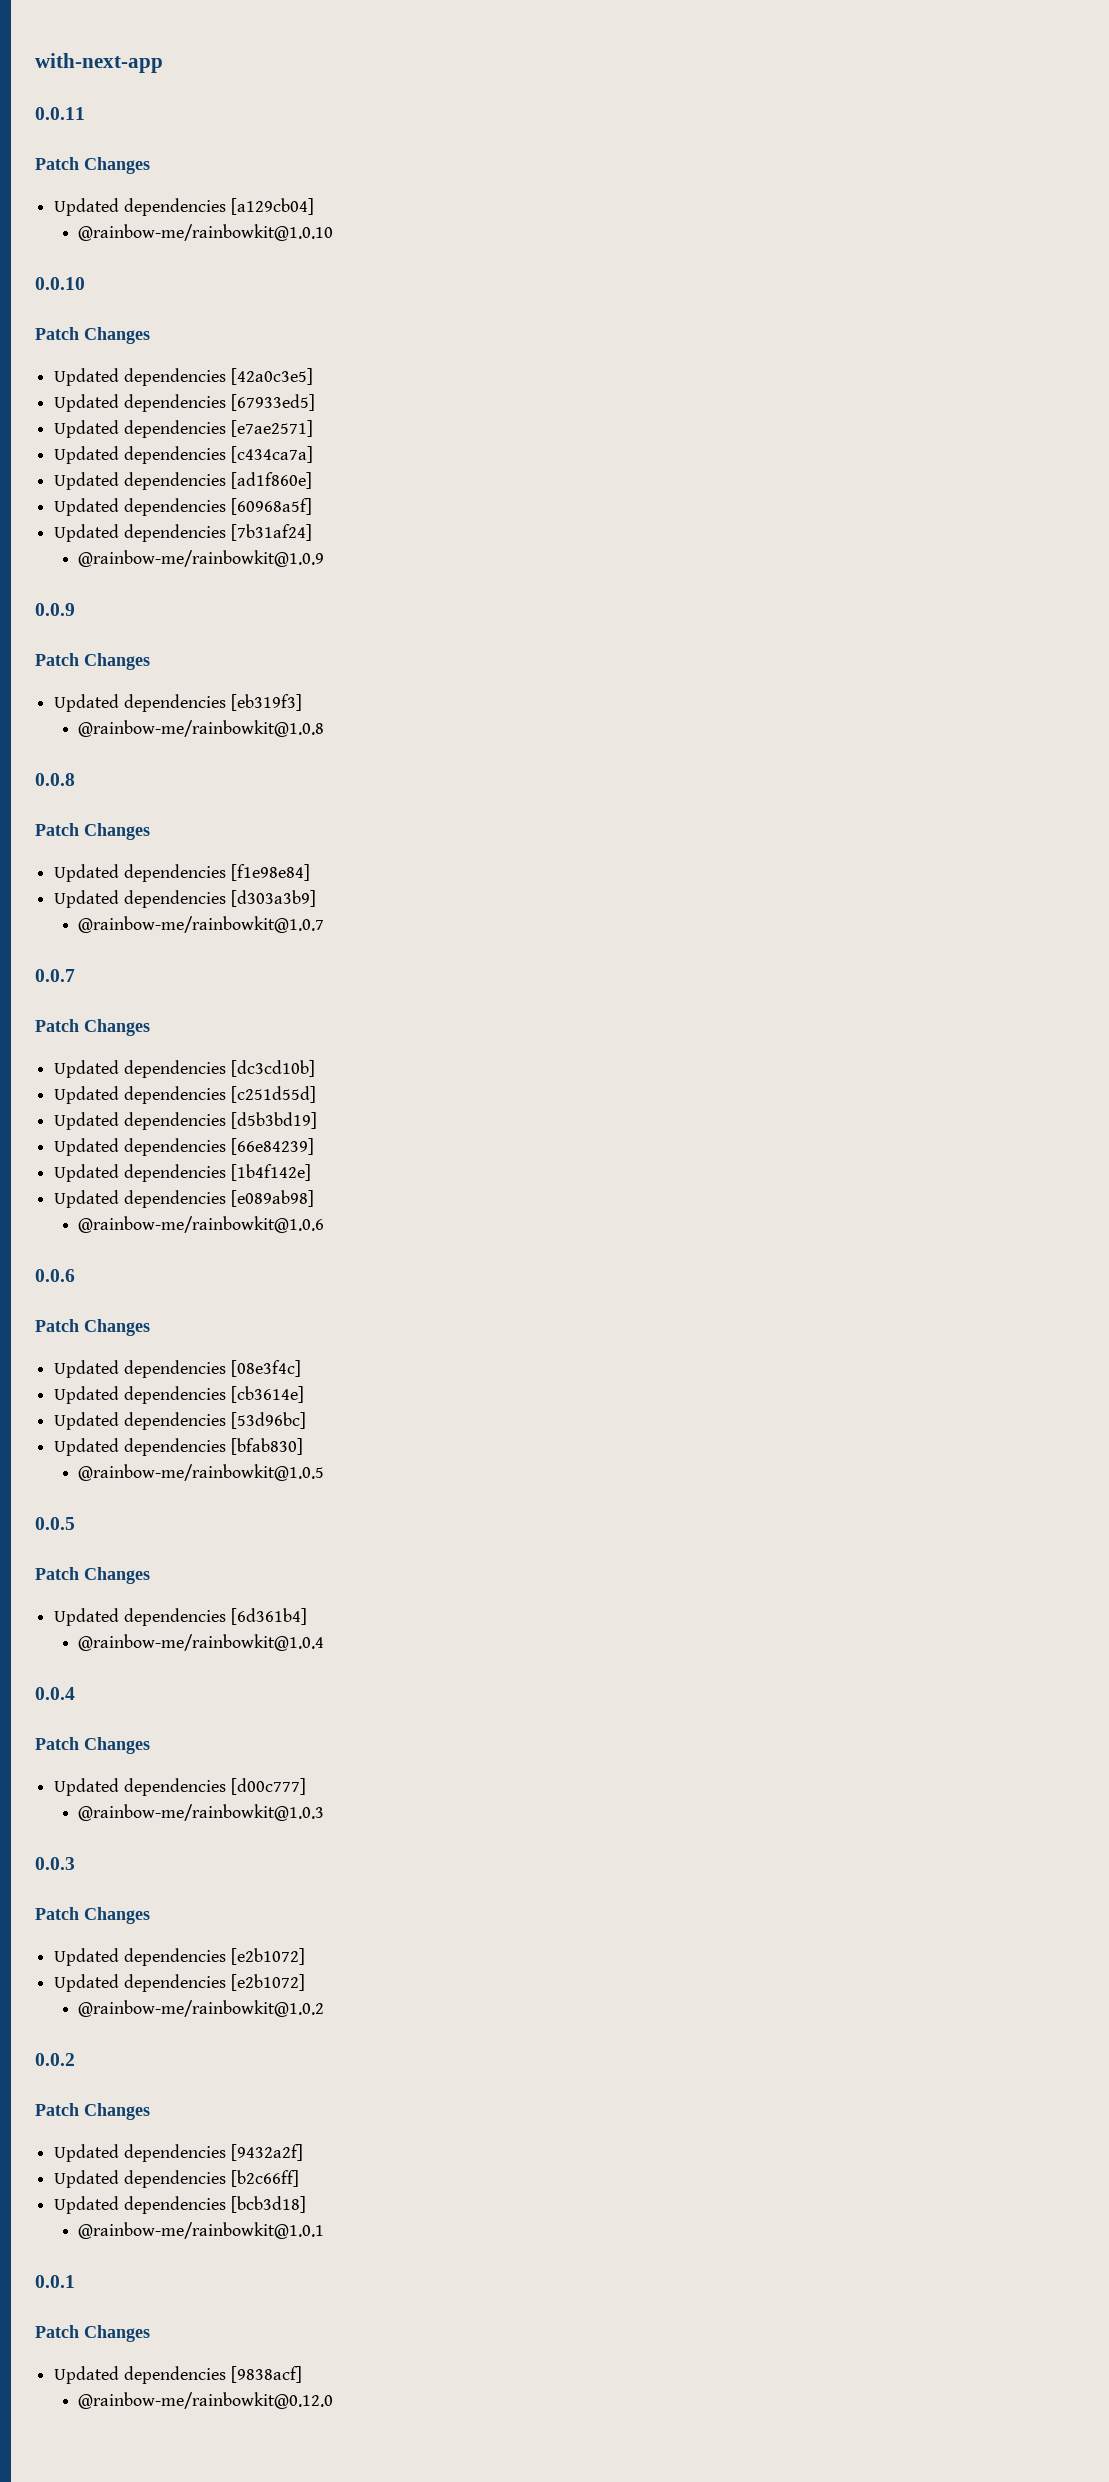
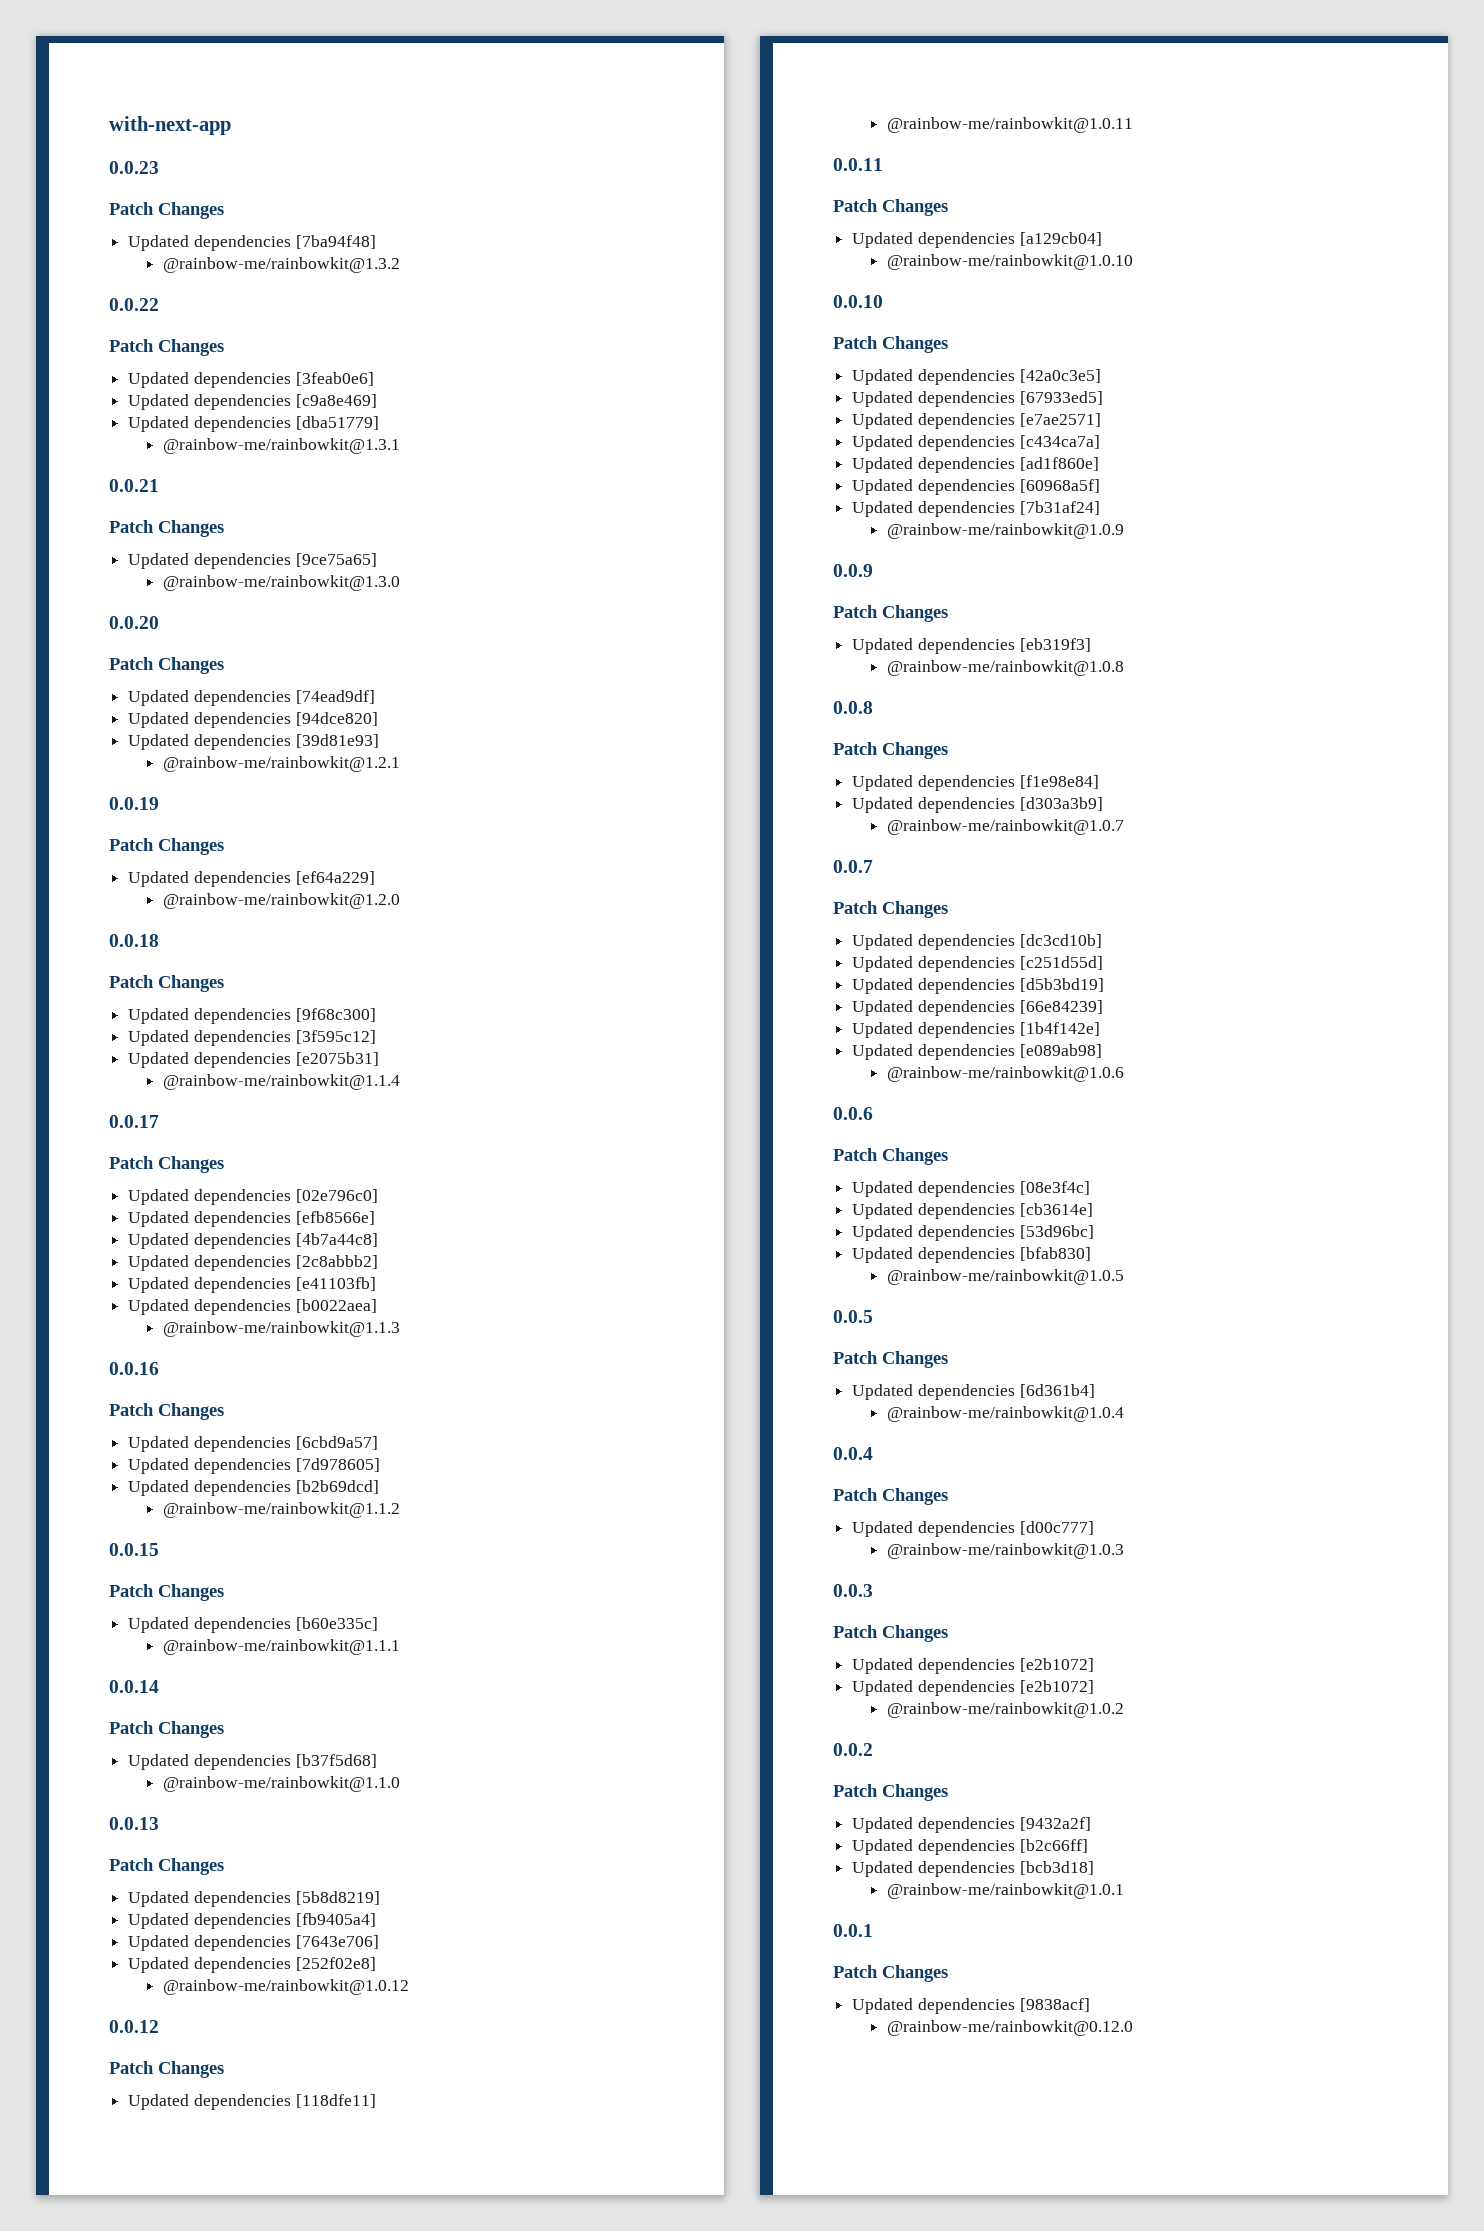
(163, 63) none -> [109,161,159,174] [109,202,224,219] [128,235,376,251] [162,257,400,273] [109,298,159,311] [109,339,224,356] [128,372,374,388] [128,394,377,410] [128,416,379,432] [162,438,400,454] [109,479,159,492] [109,520,224,537] [128,553,377,569] [162,575,400,591] [109,616,159,629] [109,657,224,674] [128,690,375,706] [128,712,378,728] [128,734,379,750] [162,756,400,772] [109,797,159,810] [109,838,224,855] [128,871,375,887] [162,893,400,909] [109,934,159,947] [109,975,224,992] [128,1008,376,1024] [128,1030,376,1046] [128,1052,379,1068] [162,1074,400,1090] [109,1115,159,1128] [109,1156,224,1173] [128,1189,378,1205] [128,1211,375,1227] [128,1233,378,1249] [128,1255,378,1271] [128,1277,376,1293] [128,1299,377,1315] [162,1321,400,1337] [109,1362,159,1375] [109,1403,224,1420] [128,1436,378,1452] [128,1458,380,1474] [128,1480,379,1496] [162,1502,400,1518] [109,1543,159,1556] [109,1584,224,1601] [128,1617,378,1633] [162,1639,400,1655] [109,1680,159,1693] [109,1721,224,1738] [128,1754,377,1770] [162,1776,400,1792] [109,1817,159,1830] [109,1858,224,1875] [128,1891,380,1907] [128,1913,376,1929] [128,1935,379,1951] [128,1957,376,1973] [162,1979,409,1995] [109,2020,159,2033] [109,2061,224,2078] [128,2094,376,2110] [886,117,1133,133] // 0.0.23 // Patch Changes // Updated dependencies [7ba94f48] // @rainbow-me/rainbowkit@1.3.2 // 0.0.22 // Patch Changes // Updated dependencies [3feab0e6] // Updated dependencies [c9a8e469] // Updated dependencies [dba51779] // @rainbow-me/rainbowkit@1.3.1 // 0.0.21 // Patch Changes // Updated dependencies [9ce75a65] // @rainbow-me/rainbowkit@1.3.0 // 0.0.20 // Patch Changes // Updated dependencies [74ead9df] // Updated dependencies [94dce820] // Updated dependencies [39d81e93] // @rainbow-me/rainbowkit@1.2.1 // 0.0.19 // Patch Changes // Updated dependencies [ef64a229] // @rainbow-me/rainbowkit@1.2.0 // 0.0.18 // Patch Changes // Updated dependencies [9f68c300] // Updated dependencies [3f595c12] // Updated dependencies [e2075b31] // @rainbow-me/rainbowkit@1.1.4 // 0.0.17 // Patch Changes // Updated dependencies [02e796c0] // Updated dependencies [efb8566e] // Updated dependencies [4b7a44c8] // Updated dependencies [2c8abbb2] // Updated dependencies [e41103fb] // Updated dependencies [b0022aea] // @rainbow-me/rainbowkit@1.1.3 // 0.0.16 // Patch Changes // Updated dependencies [6cbd9a57] // Updated dependencies [7d978605] // Updated dependencies [b2b69dcd] // @rainbow-me/rainbowkit@1.1.2 // 0.0.15 // Patch Changes // Updated dependencies [b60e335c] // @rainbow-me/rainbowkit@1.1.1 // 0.0.14 // Patch Changes // Updated dependencies [b37f5d68] // @rainbow-me/rainbowkit@1.1.0 // 0.0.13 // Patch Changes // Updated dependencies [5b8d8219] // Updated dependencies [fb9405a4] // Updated dependencies [7643e706] // Updated dependencies [252f02e8] // @rainbow-me/rainbowkit@1.0.12 // 0.0.12 // Patch Changes // Updated dependencies [118dfe11] // @rainbow-me/rainbowkit@1.0.11

